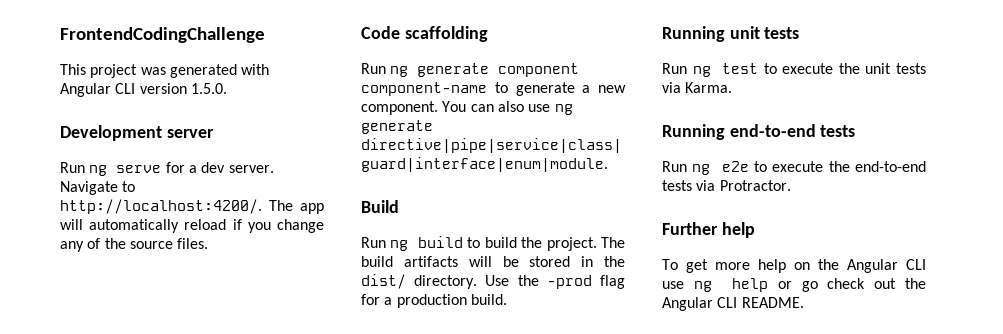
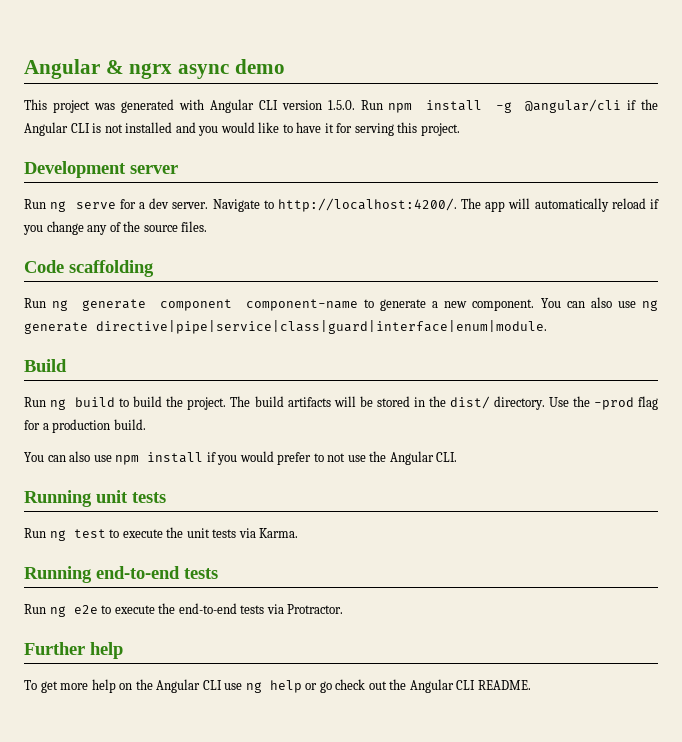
[60,27,265,43] FrontendCodingChallenge -> [24,59,285,79] Angular & ngrx async demo
(227, 88) none -> [360,99,659,113] [24,122,460,136] Run npm install -g @angular/cli if the Angular CLI is not installed and you would like to have it for serving this project.
(507, 299) none -> [24,451,458,465] // You can also use npm install if you would prefer to not use the Angular CLI.

